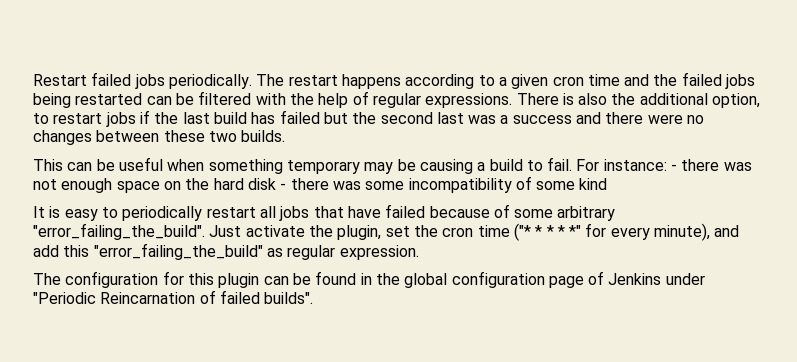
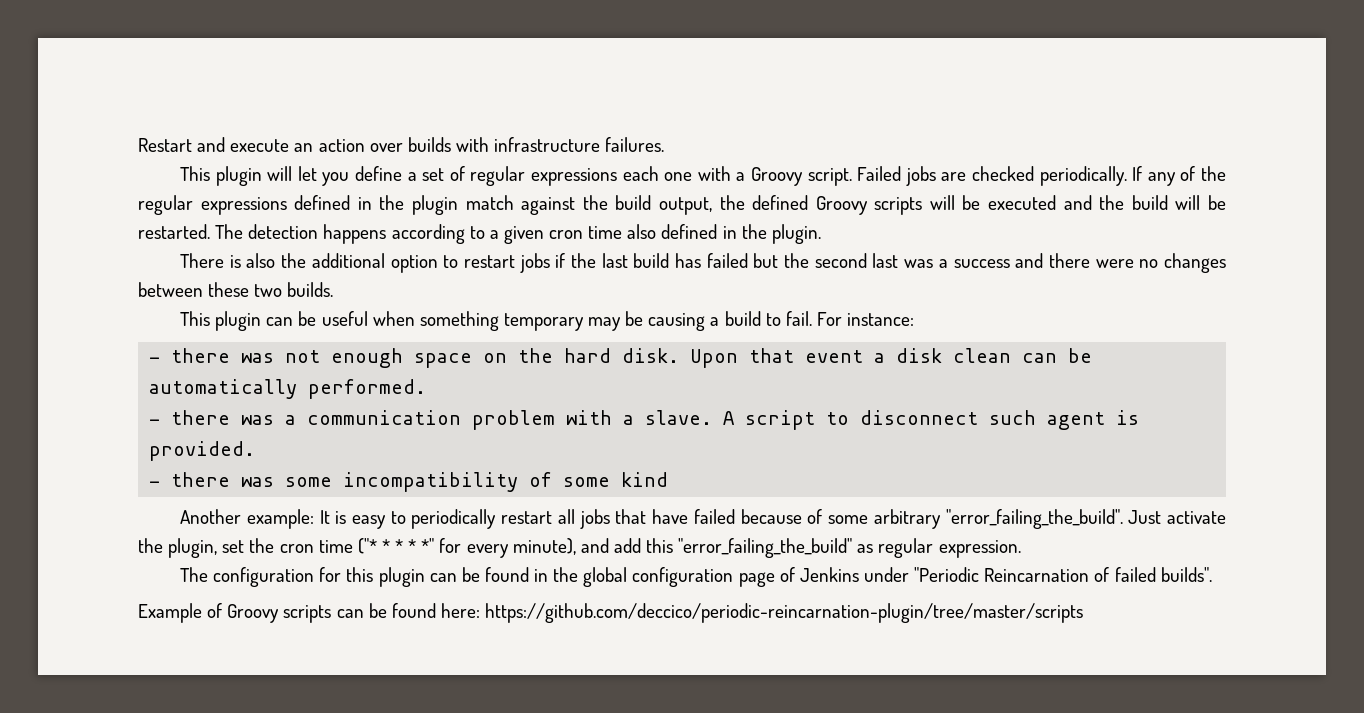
[91,72,338,89] failed jobs periodically. The restart -> [197,137,665,152] [180,166,1226,186] [138,195,1226,215] [138,224,319,239] and execute an action over builds with infrastructure failures. // This plugin will let you define a set of regular expressions each one with a Groovy script. Failed jobs are checked periodically. If any of the regular expressions defined in the plugin match against the build output, the defined Groovy scripts will be executed and the build will be restarted. The detection
[624,72,756,89] [33,91,513,108] and the failed jobs being restarted can be filtered with the help of regular expressions. -> [627,224,821,244] also defined in the plugin. //
[712,93,761,108] option, -> [390,255,438,273] option
(63, 165) none -> [215,311,262,331] plugin
(667, 165) none -> (915, 319) //
[247,178,276,190] disk -> [622,348,1093,368] [149,379,427,399] [149,410,1140,430] [149,441,256,461] disk. Upon that event a disk clean can be automatically performed. // - there was a communication problem with a slave. A script to disconnect such agent is provided. //
(608, 184) none -> [180,509,314,529] Another example:
(314, 298) none -> [138,603,1084,623] // Example of Groovy scripts can be found here: https://github.com/deccico/periodic-reincarnation-plugin/tree/master/scripts

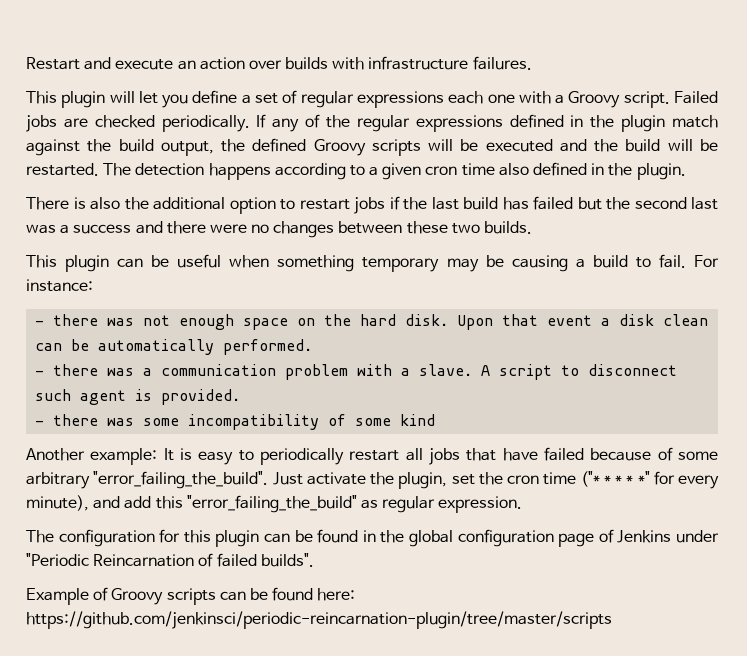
[485,603,1084,623] https://github.com/deccico/periodic-reincarnation-plugin/tree/master/scripts -> [26,611,612,629] https://github.com/jenkinsci/periodic-reincarnation-plugin/tree/master/scripts

